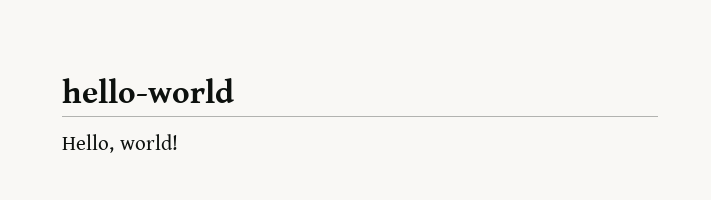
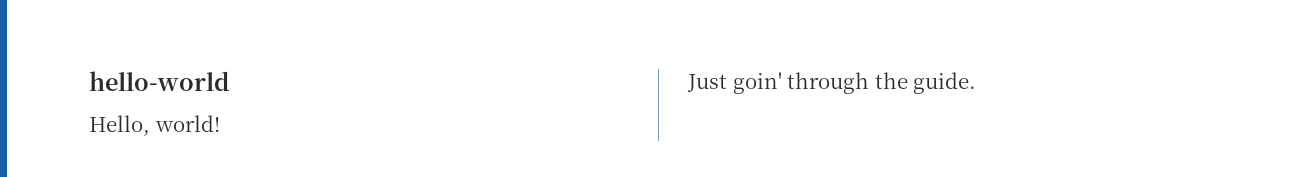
(178, 142) none -> [687,72,977,94] // Just goin' through the guide.

